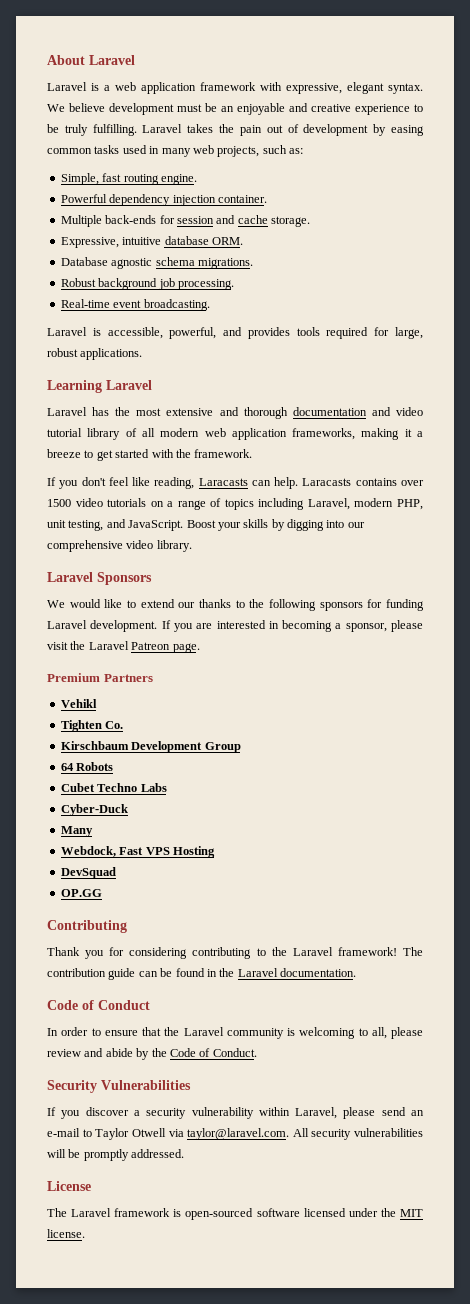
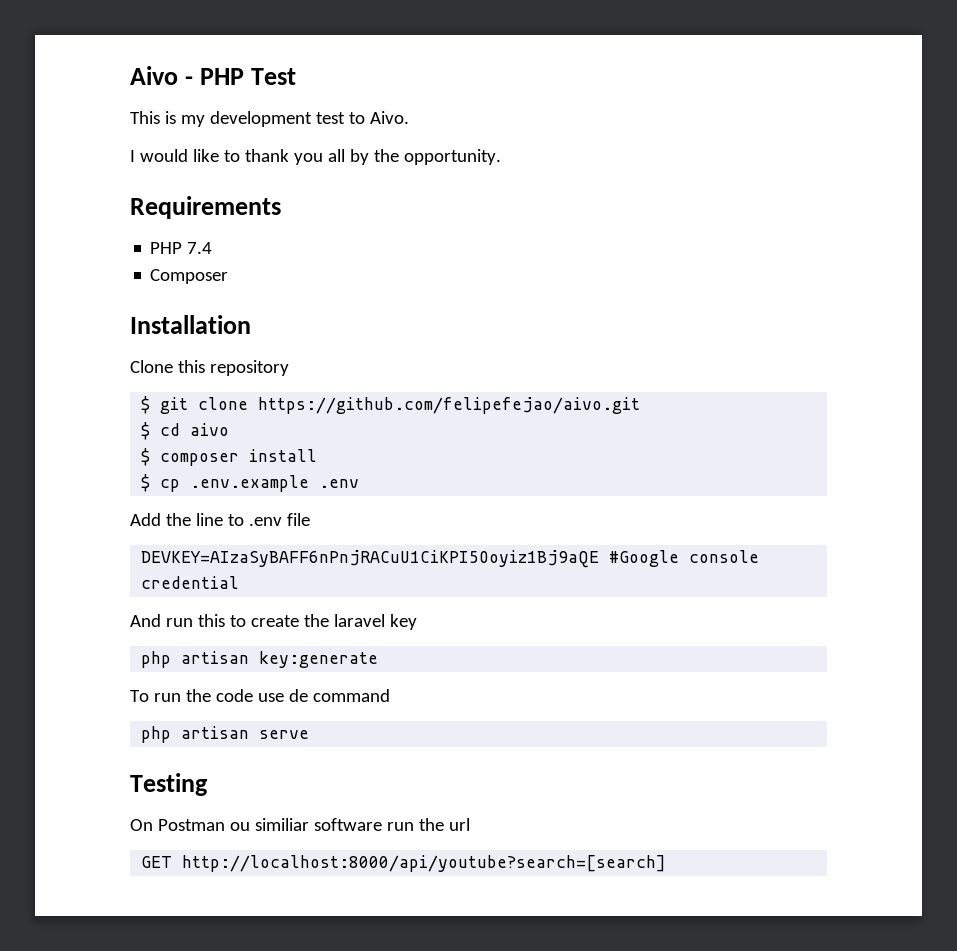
[47,55,135,65] [47,82,423,94] [47,103,423,115] [47,124,424,136] [47,145,303,157] [60,173,197,185] [60,194,267,206] [60,215,310,227] [60,236,243,248] [60,257,253,269] [60,278,234,290] [60,299,210,311] [47,327,423,339] [47,348,143,360] [47,380,152,393] [47,407,423,419] [47,428,424,440] [47,449,253,461] [47,477,424,489] [47,498,423,510] [47,519,365,531] [47,540,192,552] [47,572,152,585] [47,599,425,611] [47,620,424,632] [47,641,200,653] [47,673,153,682] [60,699,97,708] [60,720,124,732] [60,741,241,753] [60,762,114,771] [60,783,167,792] [60,804,128,816] [60,826,93,837] [60,846,215,858] [60,867,116,879] [60,889,102,897] [47,920,127,933] [47,947,423,959] [47,968,356,980] [47,1000,150,1010] [47,1027,423,1039] [47,1048,257,1060] [47,1080,191,1093] [47,1107,425,1119] [47,1128,423,1140] [47,1149,185,1161] [47,1181,91,1191] [47,1208,423,1220] [47,1229,85,1238] About Laravel // Laravel is a web application framework with expressive, elegant syntax. We believe development must be an enjoyable and creative experience to be truly fulfilling. Laravel takes the pain out of development by easing common tasks used in many web projects, such as: // Simple, fast routing engine. // Powerful dependency injection container. // Multiple back-ends for session and cache storage. // Expressive, intuitive database ORM. // Database agnostic schema migrations. // Robust background job processing. // Real-time event broadcasting. // Laravel is accessible, powerful, and provides tools required for large, robust applications. // Learning Laravel // Laravel has the most extensive and thorough documentation and video tutorial library of all modern web application frameworks, making it a breeze to get started with the framework. // If you don't feel like reading, Laracasts can help. Laracasts contains over 1500 video tutorials on a range of topics including Laravel, modern PHP, unit testing, and JavaScript. Boost your skills by digging into our comprehensive video library. // Laravel Sponsors // We would like to extend our thanks to the following sponsors for funding Laravel development. If you are interested in becoming a sponsor, please visit the Laravel Patreon page. // Premium Partners // Vehikl // Tighten Co. // Kirschbaum Development Group // 64 Robots // Cubet Techno Labs // Cyber-Duck // Many // Webdock, Fast VPS Hosting // DevSquad // OP.GG // Contributing // Thank you for considering contributing to the Laravel framework! The contribution guide can be found in the Laravel documentation. // Code of Conduct // In order to ensure that the Laravel community is welcoming to all, please review and abide by the Code of Conduct. // Security Vulnerabilities // If you discover a security vulnerability within Laravel, please send an e-mail to Taylor Otwell via taylor@laravel.com. All security vulnerabilities will be promptly addressed. // License // The Laravel framework is open-sourced software licensed under the MIT license. -> [130,66,297,85] [130,111,409,127] [130,149,501,165] [130,196,281,219] [150,242,213,254] [150,269,229,284] [130,315,251,334] [130,360,289,376] [141,396,641,414] [141,422,230,440] [141,448,318,466] [141,474,360,492] [130,513,310,526] [141,550,760,568] [141,576,240,589] [130,614,417,630] [141,651,379,668] [130,689,390,702] [141,726,310,743] [130,773,208,796] [130,818,470,831] [141,855,667,872] Aivo - PHP Test // This is my development test to Aivo. // I would like to thank you all by the opportunity. // Requirements // PHP 7.4 // Composer // Installation // Clone this repository // $ git clone https://github.com/felipefejao/aivo.git // $ cd aivo // $ composer install // $ cp .env.example .env // Add the line to .env file // DEVKEY=AIzaSyBAFF6nPnjRACuU1CiKPI5Ooyiz1Bj9aQE #Google console credential // And run this to create the laravel key // php artisan key:generate // To run the code use de command // php artisan serve // Testing // On Postman ou similiar software run the url // GET http://localhost:8000/api/youtube?search=[search]

